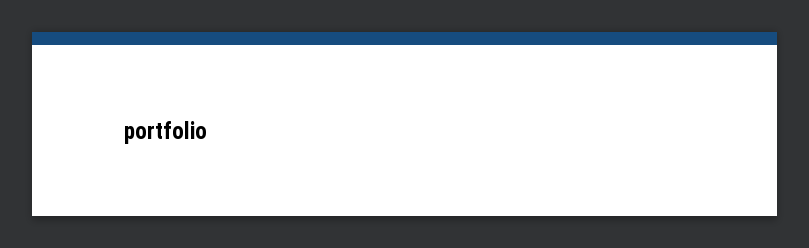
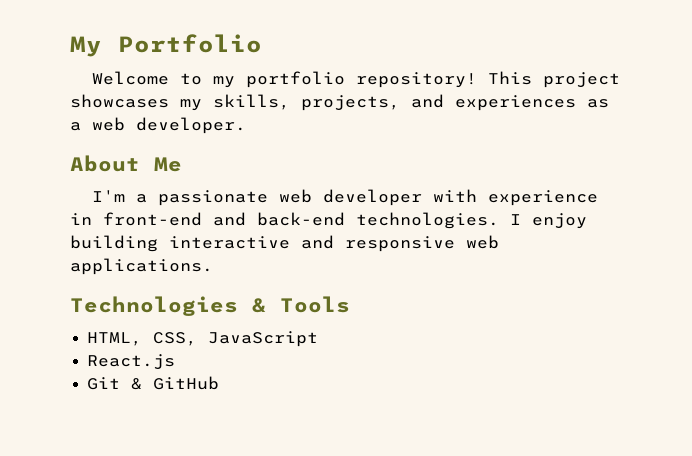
[124,121,207,144] portfolio -> [70,34,262,57] [92,71,621,88] [70,94,609,111] [70,117,246,134] [70,155,182,172] [92,189,599,206] [70,212,587,229] [70,235,499,252] [70,258,213,275] [70,296,350,316] [87,331,319,347] [87,354,176,370] [87,376,220,390] My Portfolio // Welcome to my portfolio repository! This project showcases my skills, projects, and experiences as a web developer. // About Me // I'm a passionate web developer with experience in front-end and back-end technologies. I enjoy building interactive and responsive web applications. // Technologies & Tools // HTML, CSS, JavaScript // React.js // Git & GitHub

